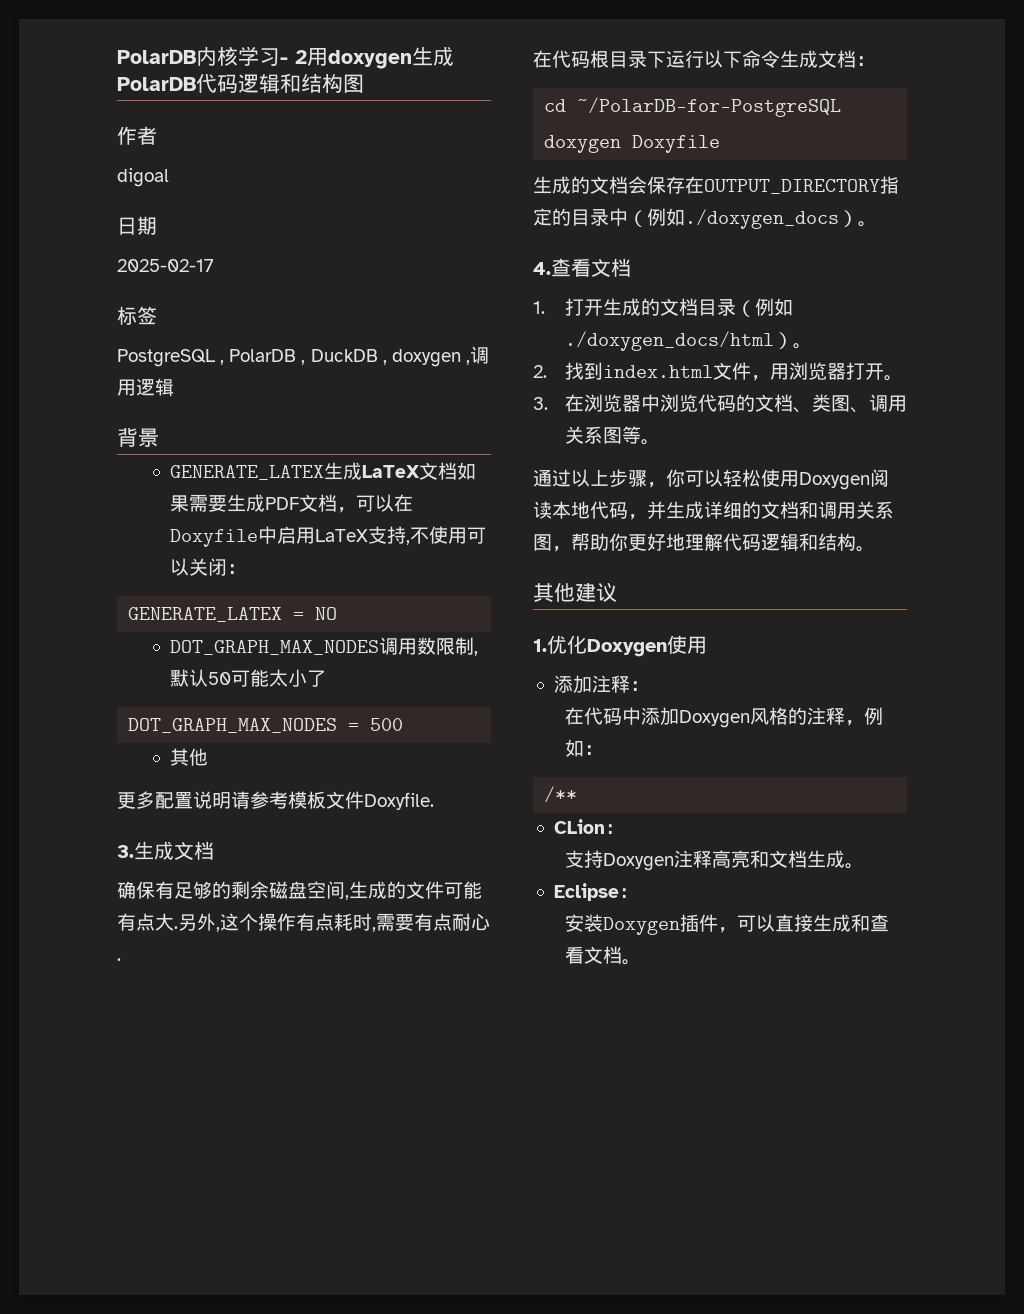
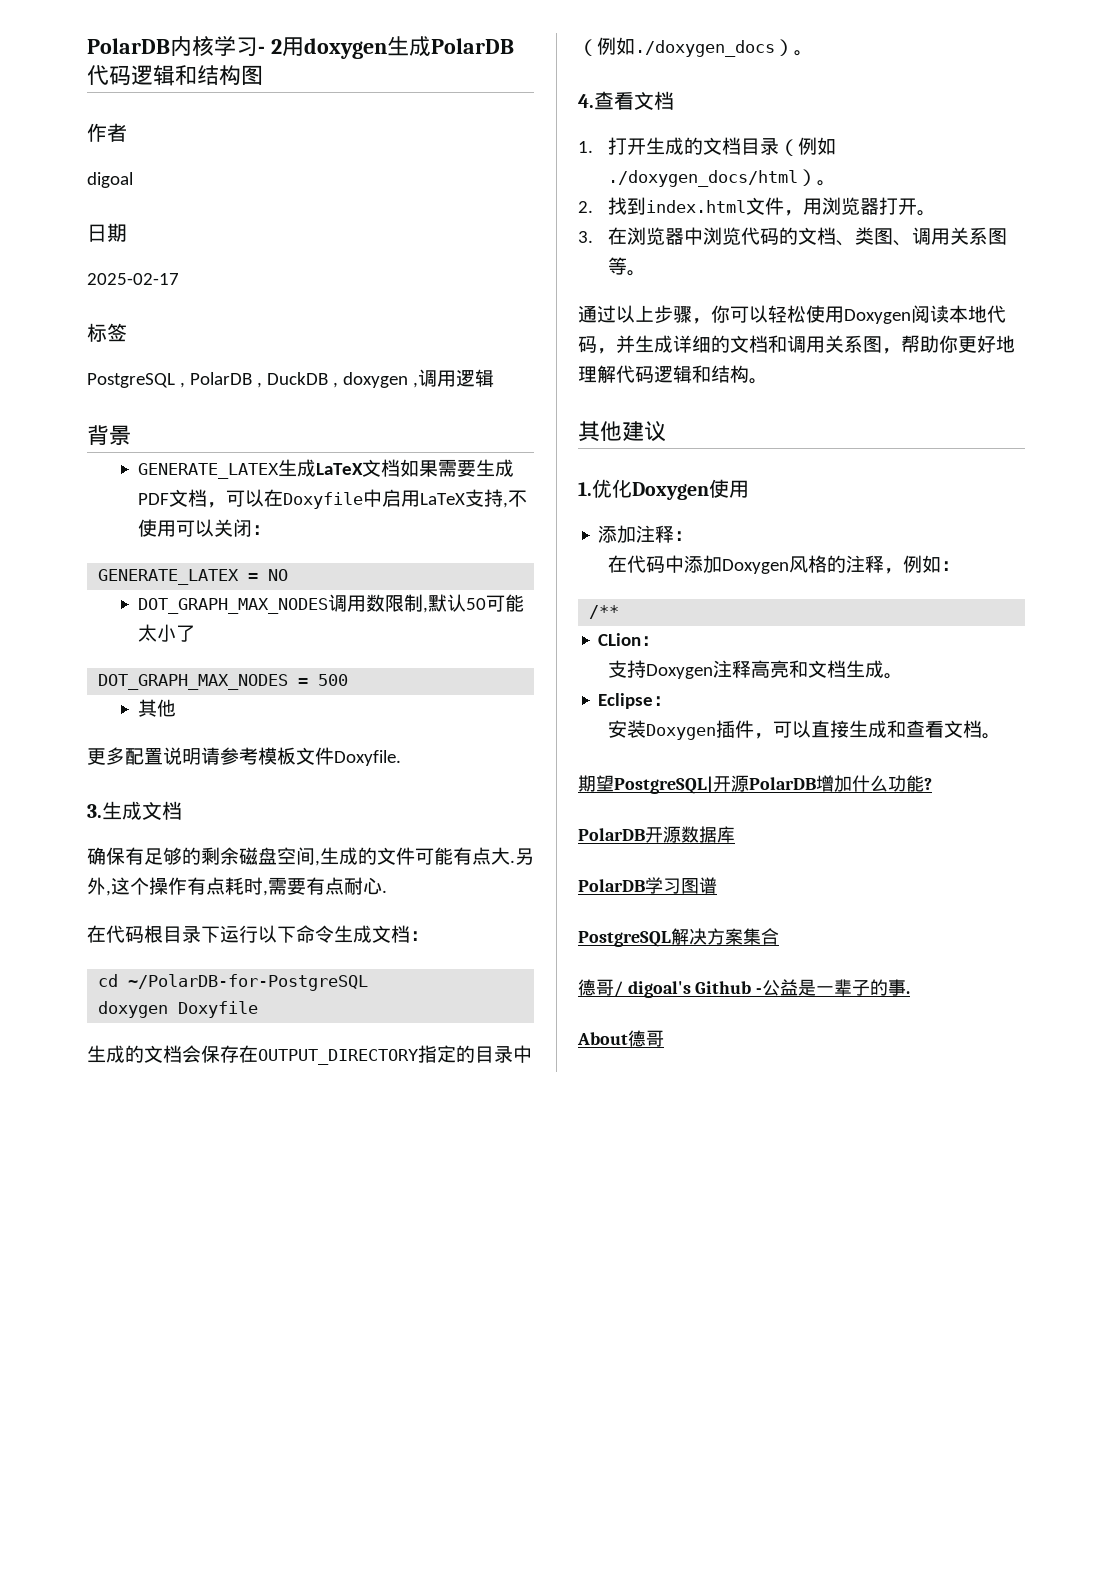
(641, 962) none -> [578,775,932,794] [578,826,735,843] [578,877,717,894] [578,928,779,947] [578,979,911,998] [577,1030,664,1047] // 期望PostgreSQL|开源PolarDB增加什么功能? // PolarDB开源数据库 // PolarDB学习图谱 // PostgreSQL解决方案集合 // 德哥/ digoal's Github -公益是一辈子的事. // About德哥

